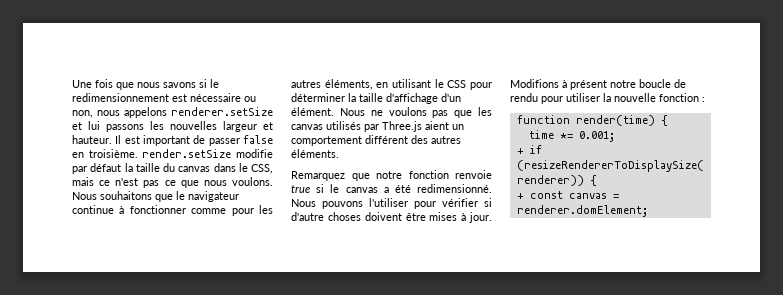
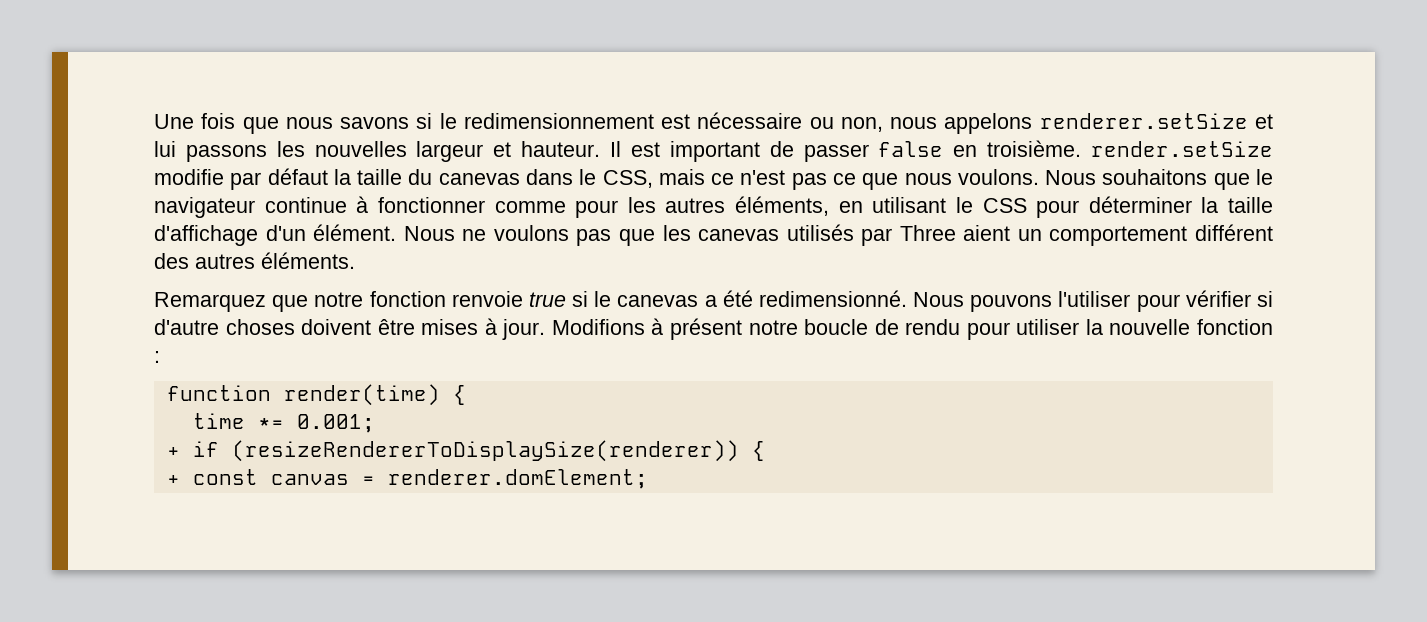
[178,166,211,172] canvas -> [438,173,520,185] canevas
[291,124,323,130] canvas -> [698,229,780,241] canevas
[382,121,422,132] Three.js -> [899,225,956,241] Three
[345,187,378,193] canvas -> [617,295,699,307] canevas

